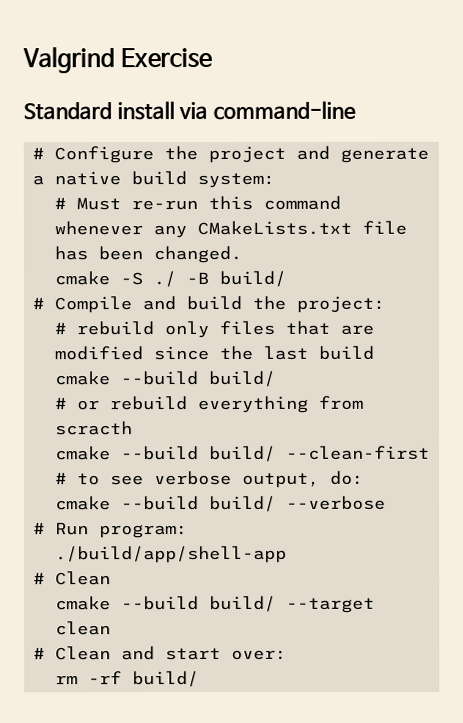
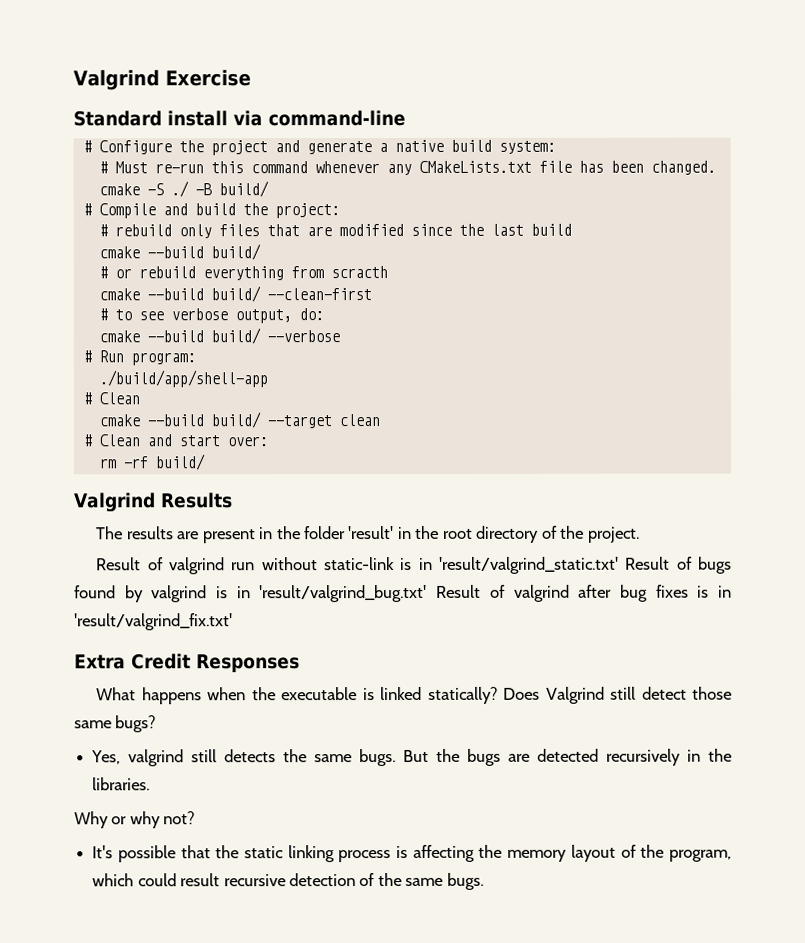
(200, 679) none -> [74,492,233,513] [96,525,640,544] [96,556,732,575] [74,584,733,603] [74,613,233,631] [74,653,300,673] [96,686,732,705] [74,715,157,733] [91,748,733,767] [92,777,151,791] [74,811,196,829] [92,844,732,863] [92,872,484,890] // Valgrind Results // The results are present in the folder 'result' in the root directory of the project. // Result of valgrind run without static-link is in 'result/valgrind_static.txt' Result of bugs found by valgrind is in 'result/valgrind_bug.txt' Result of valgrind after bug fixes is in 'result/valgrind_fix.txt' // Extra Credit Responses // What happens when the executable is linked statically? Does Valgrind still detect those same bugs? // Yes, valgrind still detects the same bugs. But the bugs are detected recursively in the libraries. // Why or why not? // It's possible that the static linking process is affecting the memory layout of the program, which could result recursive detection of the same bugs.

